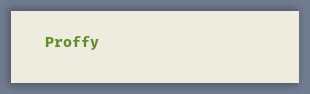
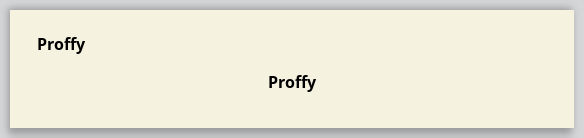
[45,36,99,50] Proffy -> [37,37,86,54] [268,75,317,92] Proffy // Proffy

